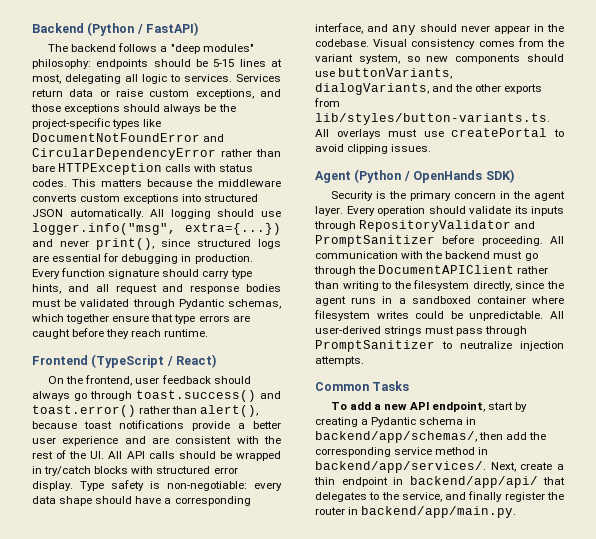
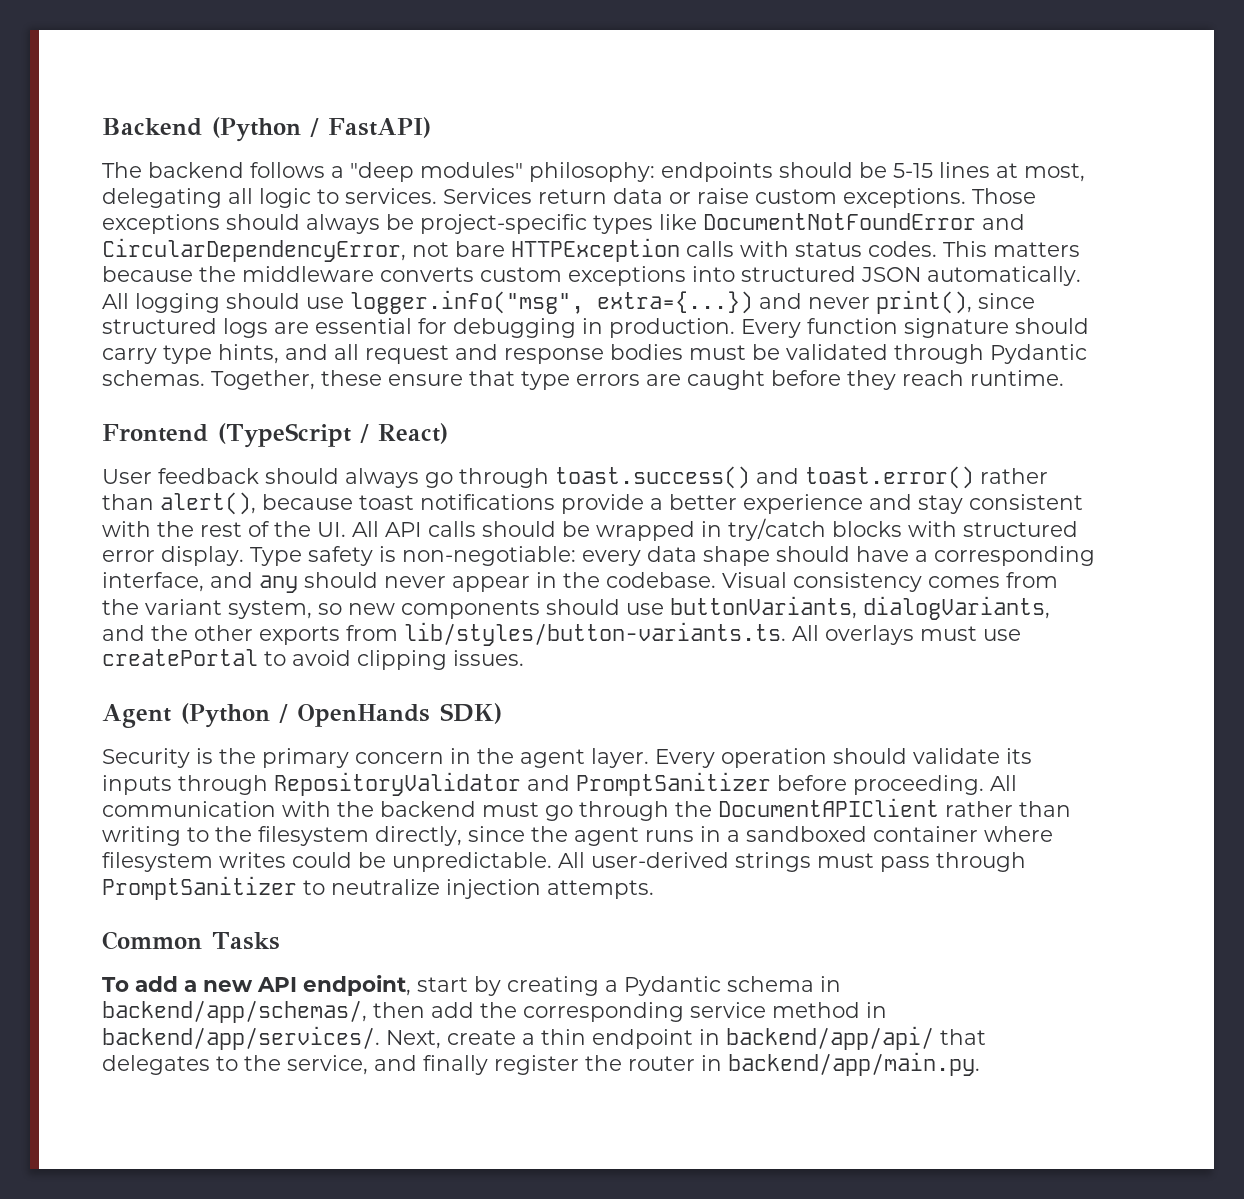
[195,89,281,99] [31,104,61,112] exceptions, and those -> [843,188,1036,208] exceptions. Those
[218,104,236,112] the -> (414, 222) none
[32,148,281,160] CircularDependencyError rather than -> [102,238,449,262] CircularDependencyError, not
[228,299,281,309] [32,314,110,324] schemas, which together -> [102,370,382,390] schemas. Together, these
[48,375,160,386] On the frontend, user -> [102,469,152,484] User
[32,437,56,444] user -> (737, 502) none
[152,437,169,444] are -> [918,495,963,514] stay

